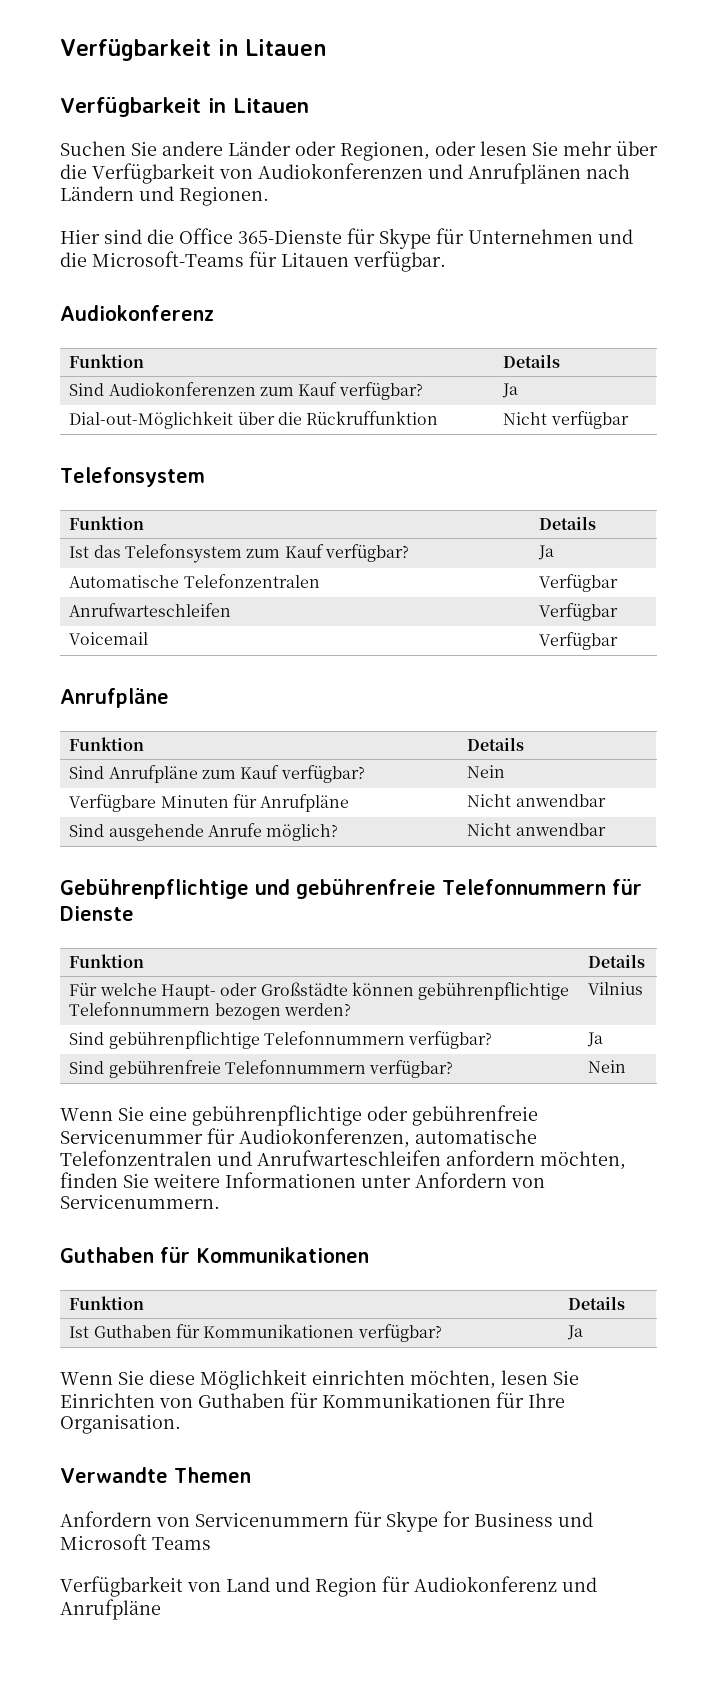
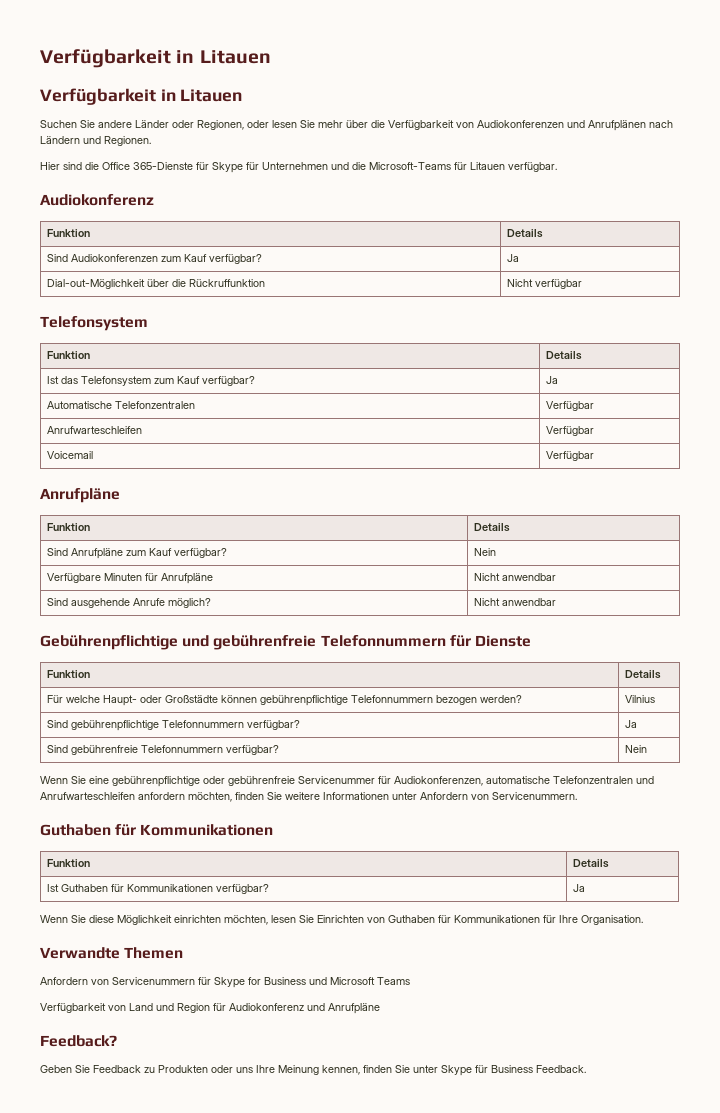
(161, 1609) none -> [40,1035,117,1047] [40,1065,586,1076] // Feedback? // Geben Sie Feedback zu Produkten oder uns Ihre Meinung kennen, finden Sie unter Skype für Business Feedback.

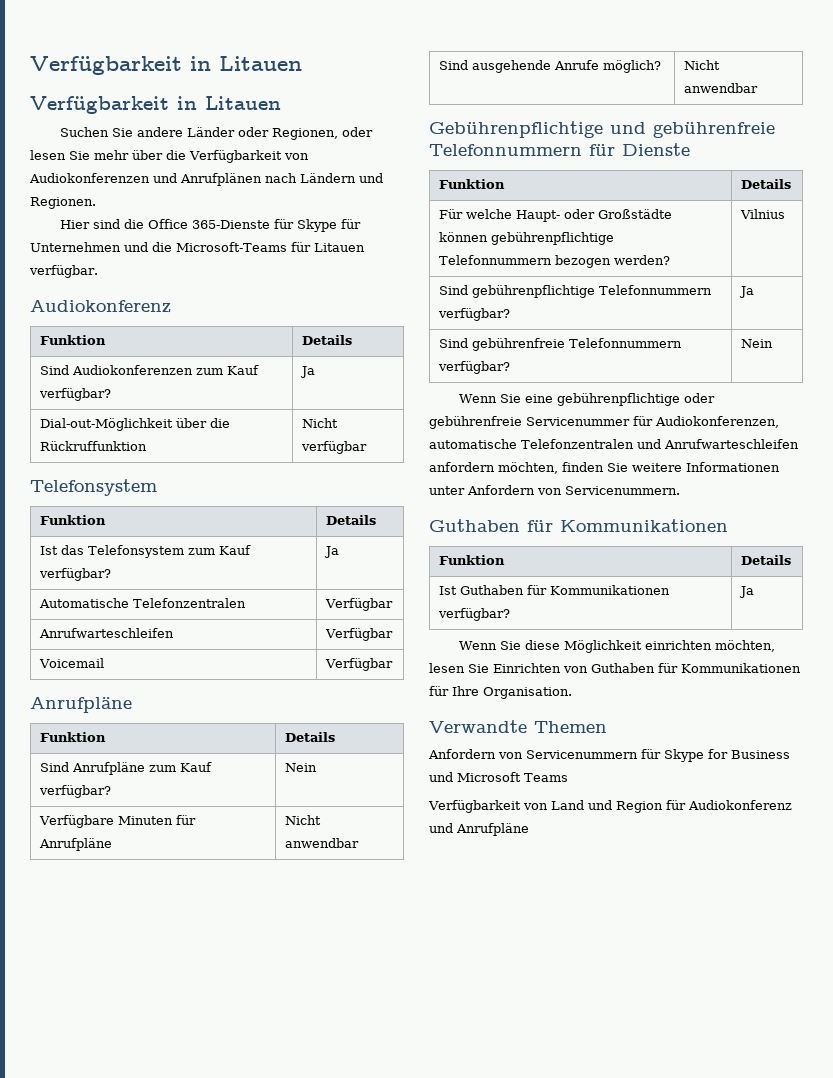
[40,1035,117,1047] [40,1065,586,1076] // Feedback? // Geben Sie Feedback zu Produkten oder uns Ihre Meinung kennen, finden Sie unter Skype für Business Feedback. -> (529, 829) none

